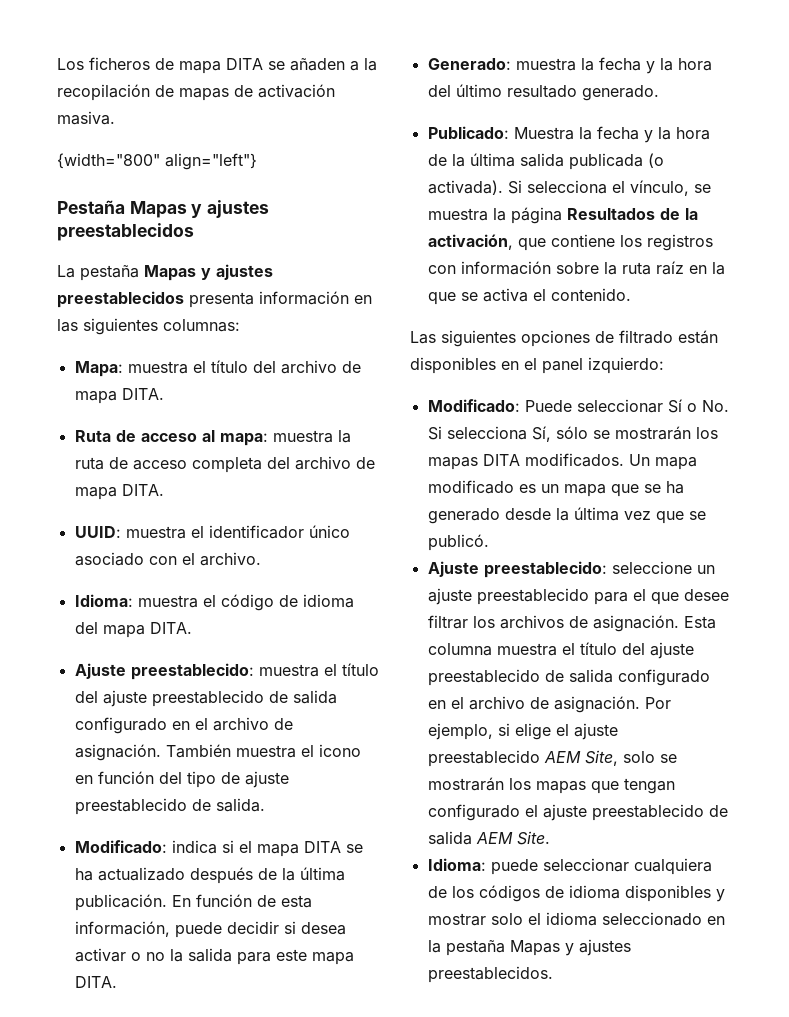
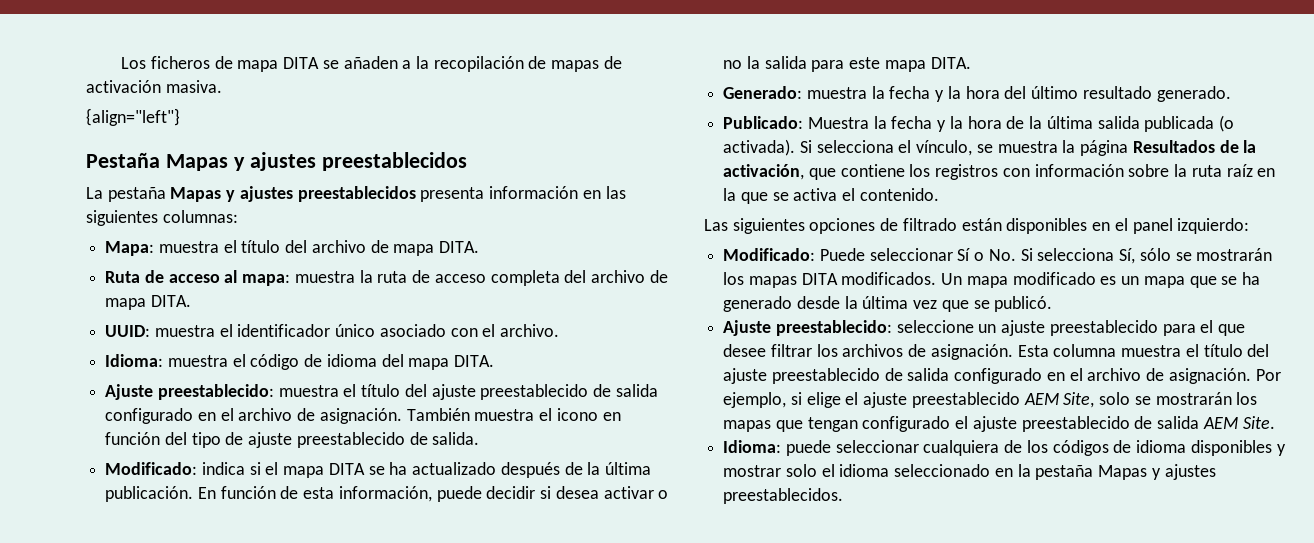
[57,153,257,170] {width="800" align="left"} -> [86,108,180,126] {align="left"}

